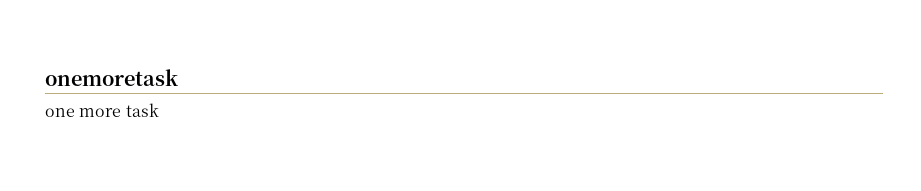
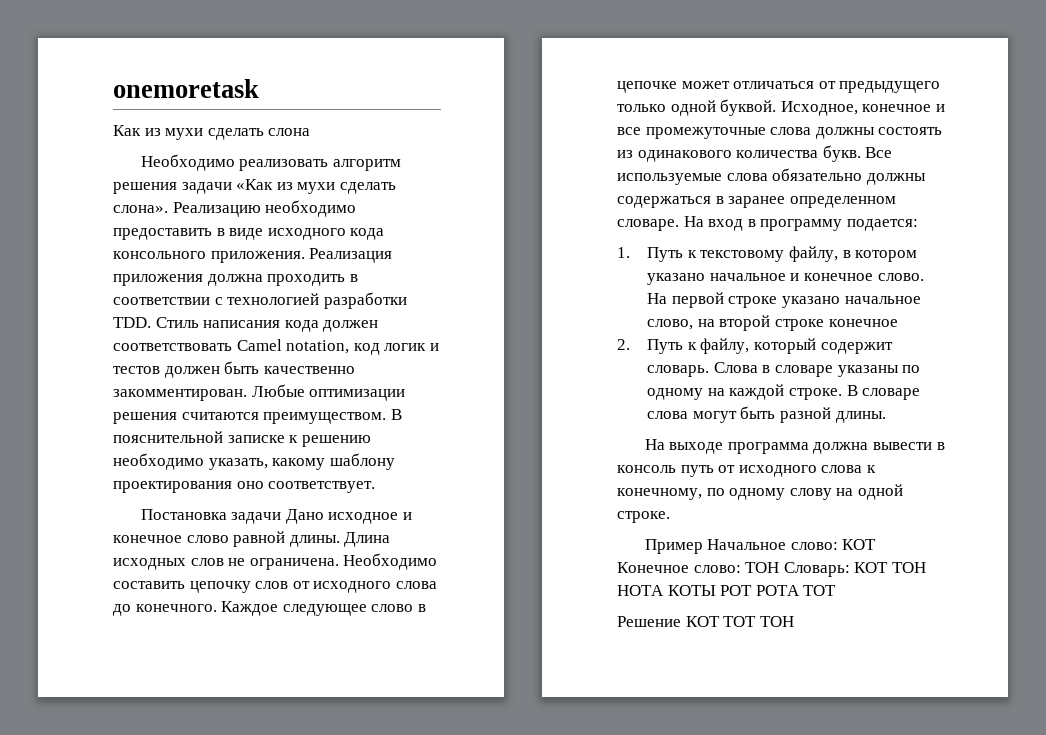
[45,103,159,117] one more task -> [113,125,311,140] [140,154,401,171] [113,179,396,194] [113,200,357,217] [113,228,385,240] [113,248,393,263] [113,274,358,286] [113,292,407,309] [113,317,379,332] [113,339,439,355] [113,361,355,378] [113,384,406,401] [113,409,402,424] [113,431,371,447] [113,453,395,470] [113,481,376,493] [140,509,412,524] [113,531,391,547] [113,553,438,570] [113,581,437,593] [113,601,426,616] [617,81,941,93] [617,99,945,116] [617,127,943,139] [617,145,893,162] [617,168,926,185] [617,196,896,208] [617,216,918,231] [617,246,918,262] [647,273,924,285] [647,292,921,308] [647,315,898,331] [617,338,893,354] [647,362,921,377] [647,384,921,400] [647,406,886,423] [644,439,945,454] [617,465,876,477] [617,484,903,500] [617,511,670,523] [644,539,877,554] [617,562,926,577] [617,585,837,596] [617,616,794,627] Как из мухи сделать слона // Необходимо реализовать алгоритм решения задачи «Как из мухи сделать слона». Реализацию необходимо предоставить в виде исходного кода консольного приложения. Реализация приложения должна проходить в соответствии c технологией разработки TDD. Стиль написания кода должен соответствовать Camel notation, код логик и тестов должен быть качественно закомментирован. Любые оптимизации решения считаются преимуществом. В пояснительной записке к решению необходимо указать, какому шаблону проектирования оно соответствует. // Постановка задачи Дано исходное и конечное слово равной длины. Длина исходных слов не ограничена. Необходимо составить цепочку слов от исходного слова до конечного. Каждое следующее слово в цепочке может отличаться от предыдущего только одной буквой. Исходное, конечное и все промежуточные слова должны состоять из одинакового количества букв. Все используемые слова обязательно должны содержаться в заранее определенном словаре. На вход в программу подается: // 1. Путь к текстовому файлу, в котором указано начальное и конечное слово. На первой строке указано начальное слово, на второй строке конечное // 2. Путь к файлу, который содержит словарь. Слова в словаре указаны по одному на каждой строке. В словаре слова могут быть разной длины. // На выходе программа должна вывести в консоль путь от исходного слова к конечному, по одному слову на одной строке. // Пример Начальное слово: КОТ Конечное слово: ТОН Словарь: КОТ ТОН НОТА КОТЫ РОТ РОТА ТОТ // Решение КОТ ТОТ ТОН

